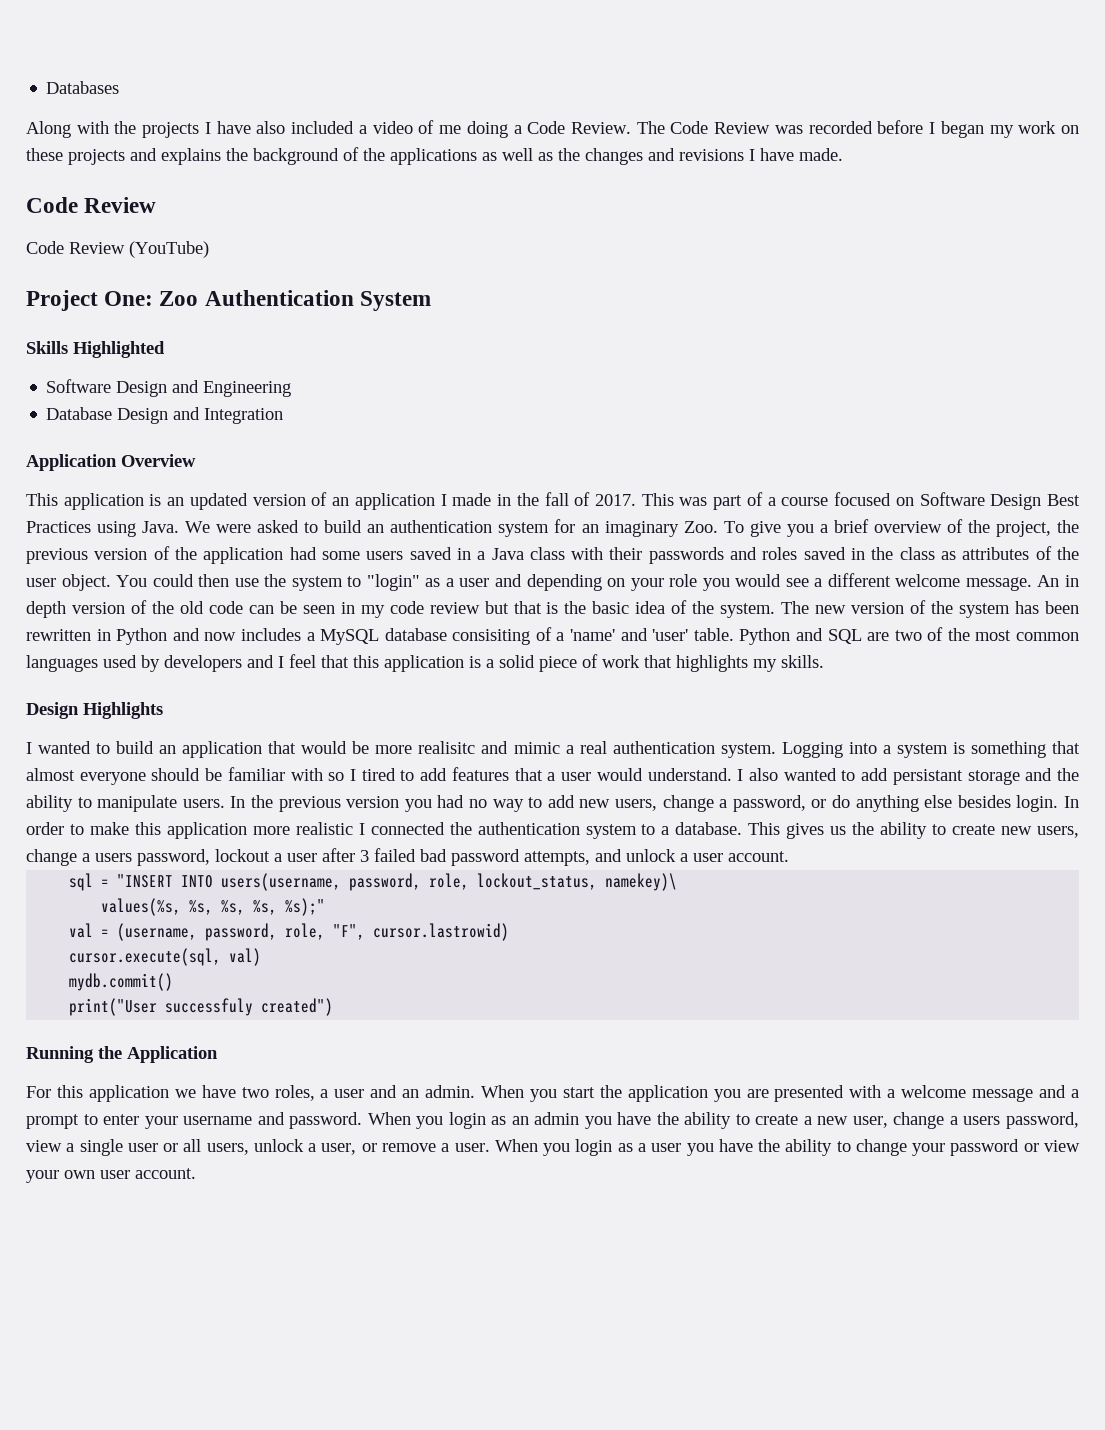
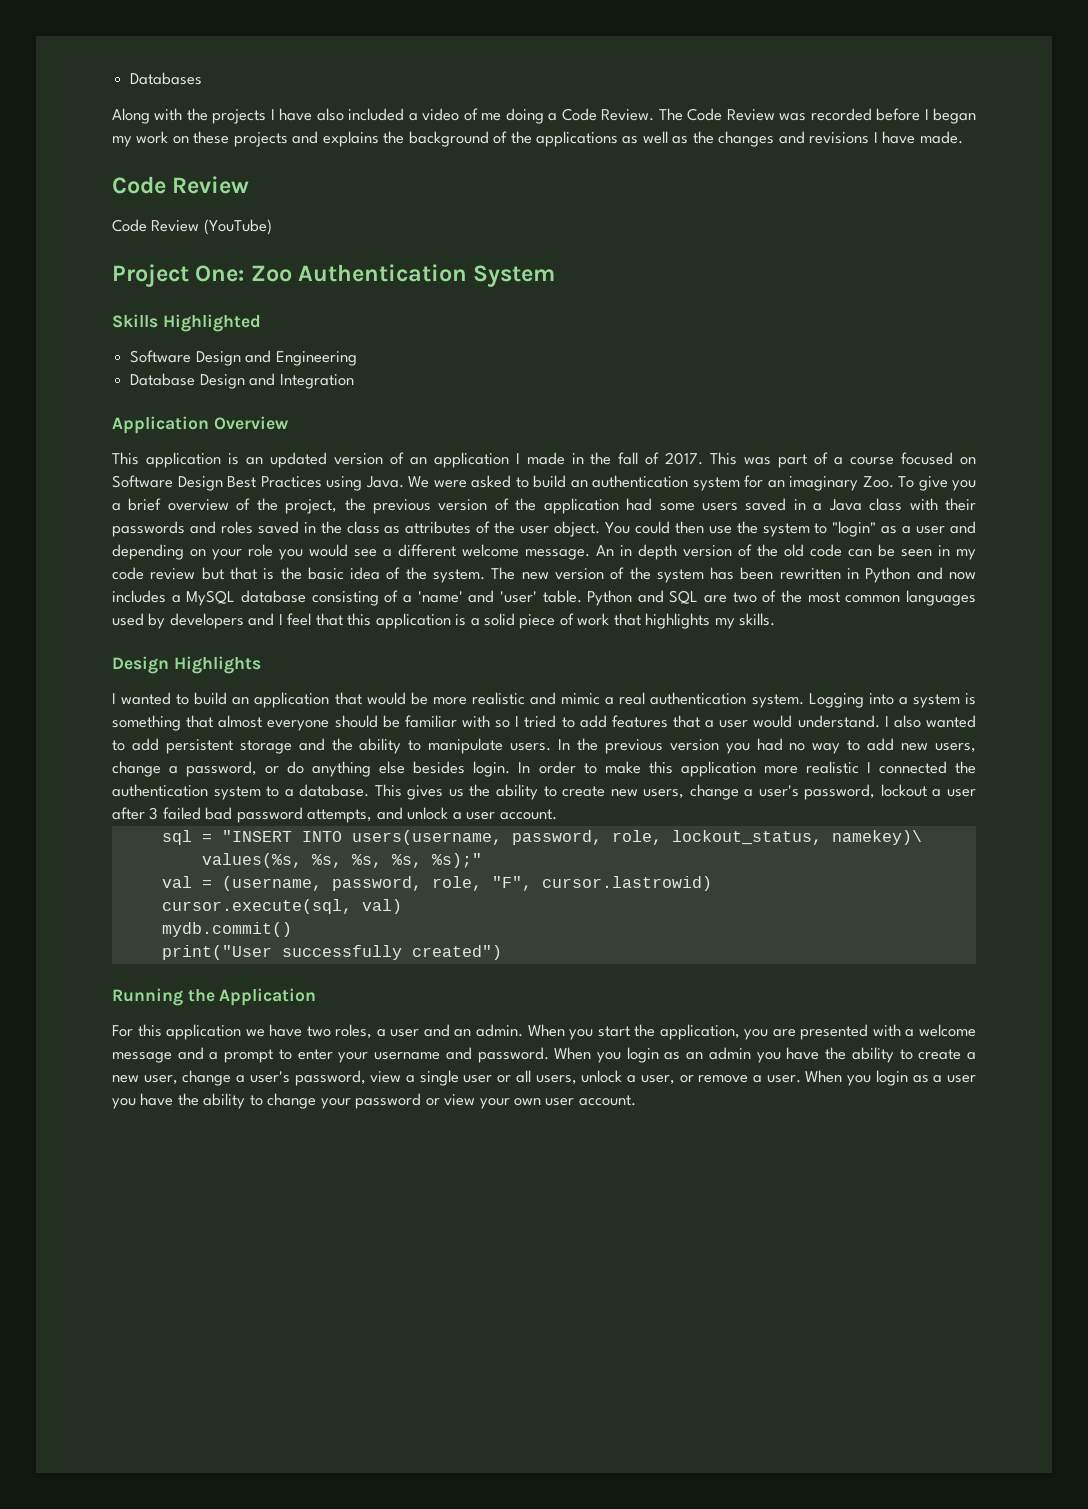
[452,629,531,645] consisiting -> [311,591,379,606] consisting
[418,741,476,754] realisitc -> [471,692,525,705] realistic
[361,768,396,781] tired -> [524,715,557,728] tried
[892,769,963,785] persistant -> [165,739,233,754] persistent
[95,853,132,862] users -> [758,785,799,797] user's
[165,998,254,1016] successfuly -> [281,945,402,960] successfully
[627,1085,708,1102] application -> [659,1024,740,1040] application,
[963,1116,1001,1125] users -> [249,1071,290,1083] user's

